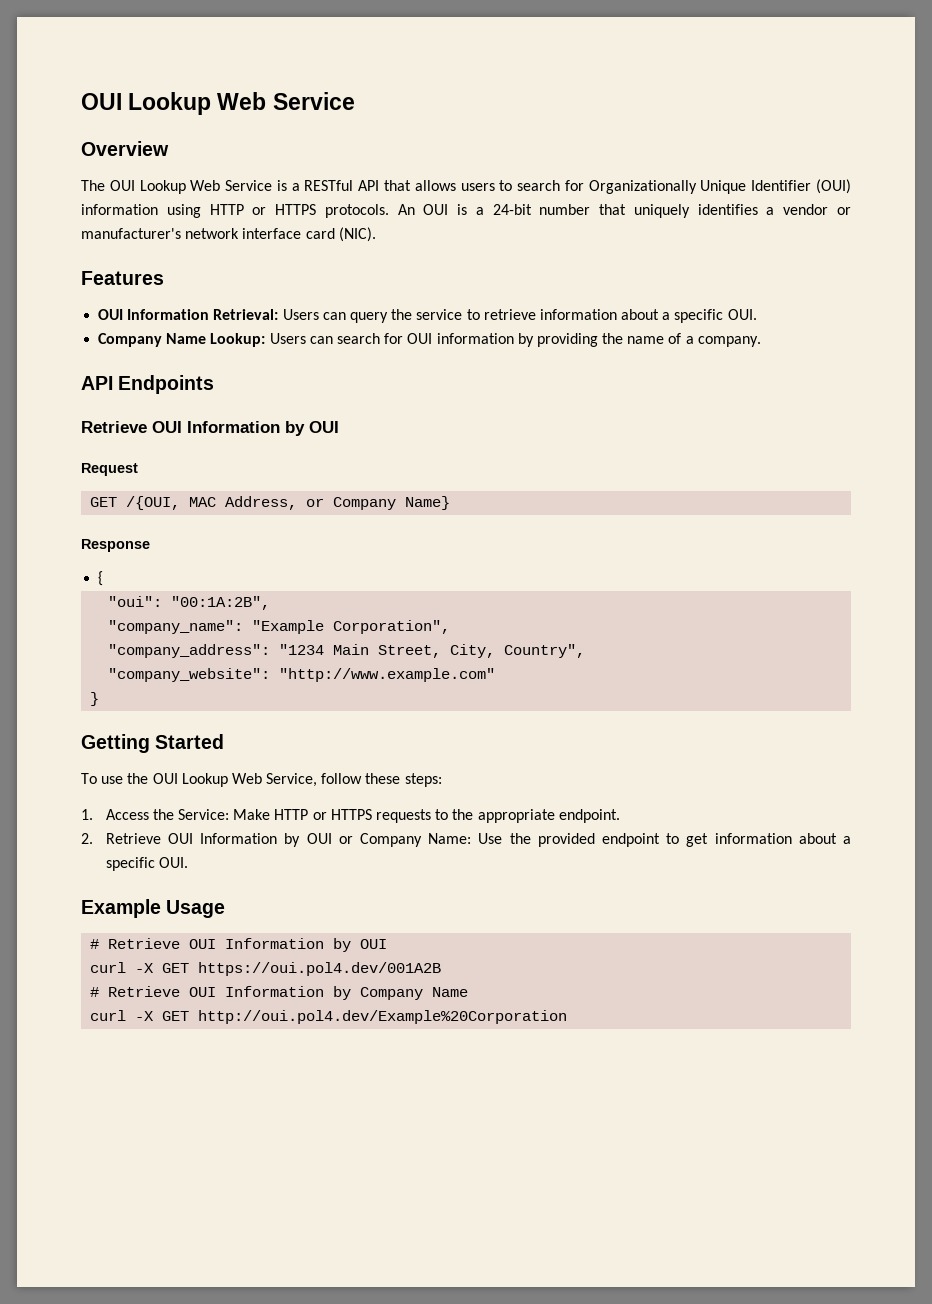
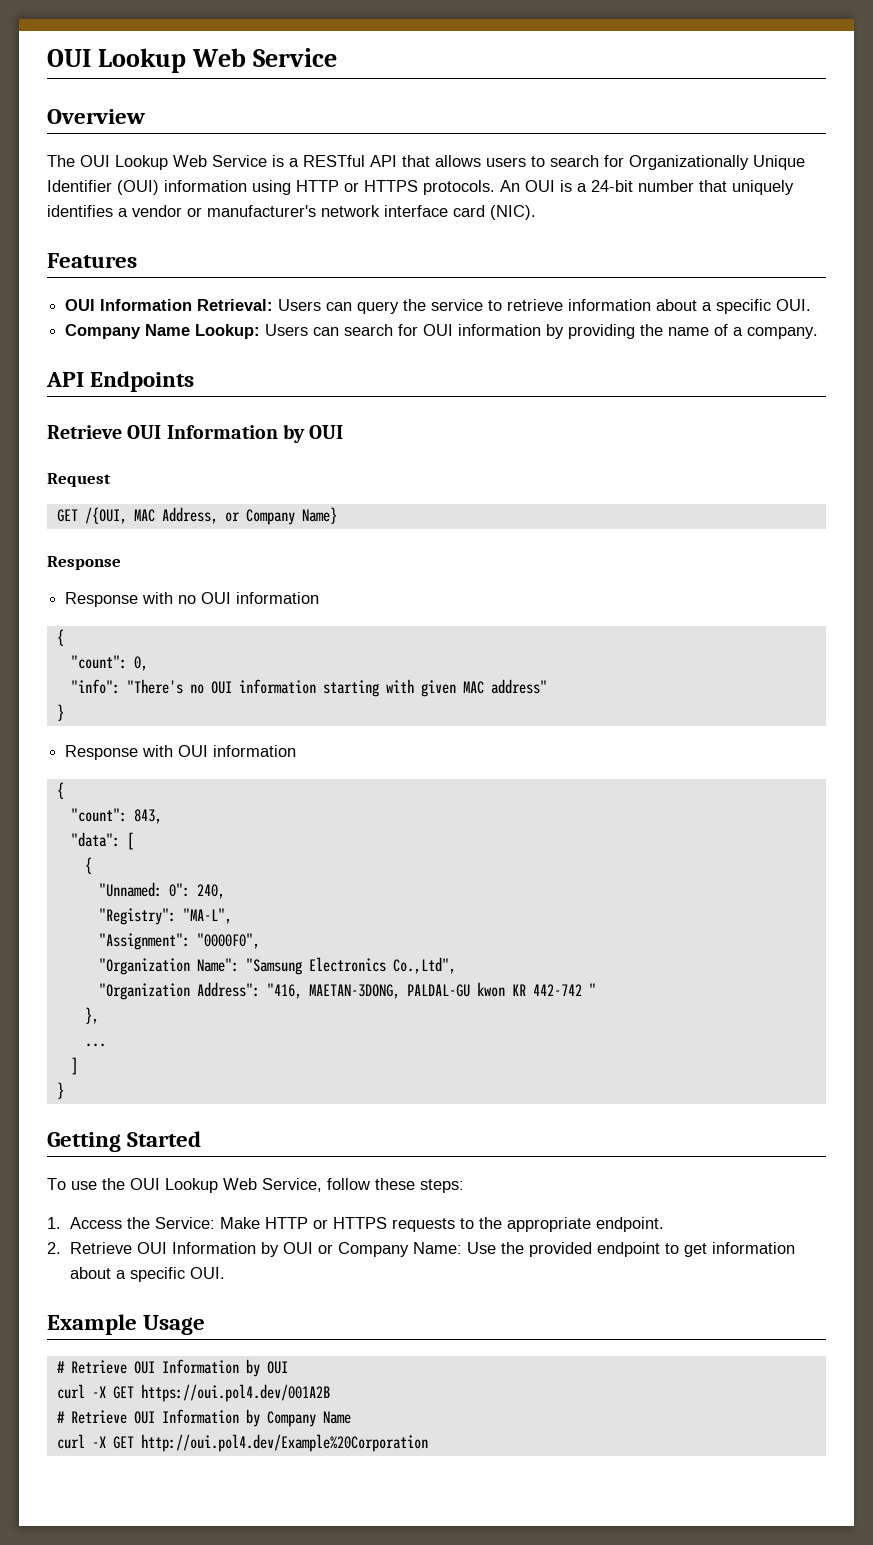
[98,571,104,586] [108,596,271,610] [108,620,451,634] [108,644,586,658] [108,668,496,682] { // "oui": "00:1A:2B", // "company_name": "Example Corporation", // "company_address": "1234 Main Street, City, Country", // "company_website": "http://www.example.com" -> [65,592,320,607] [56,629,64,646] [70,655,148,671] [70,679,547,697] [56,704,64,721] [65,745,297,760] [56,782,64,799] [70,808,162,824] [70,832,134,850] [84,857,92,874] [98,882,225,899] [98,908,232,925] [98,933,260,950] [98,957,456,975] [98,982,596,1000] [84,1007,99,1024] [84,1043,106,1047] [70,1057,78,1075] Response with no OUI information // { // "count": 0, // "info": "There's no OUI information starting with given MAC address" // } // Response with OUI information // { // "count": 843, // "data": [ // { // "Unnamed: 0": 240, // "Registry": "MA-L", // "Assignment": "0000F0", // "Organization Name": "Samsung Electronics Co.,Ltd", // "Organization Address": "416, MAETAN-3DONG, PALDAL-GU kwon KR 442-742 " // }, // ... // ]

